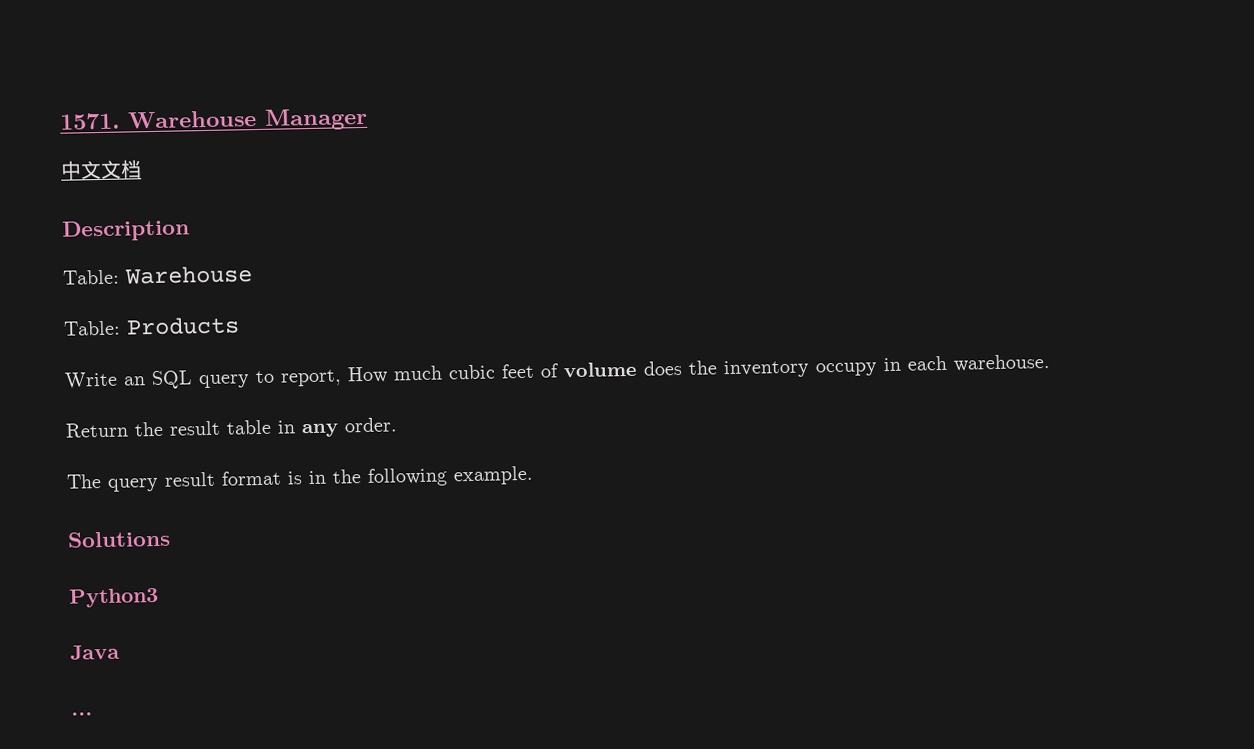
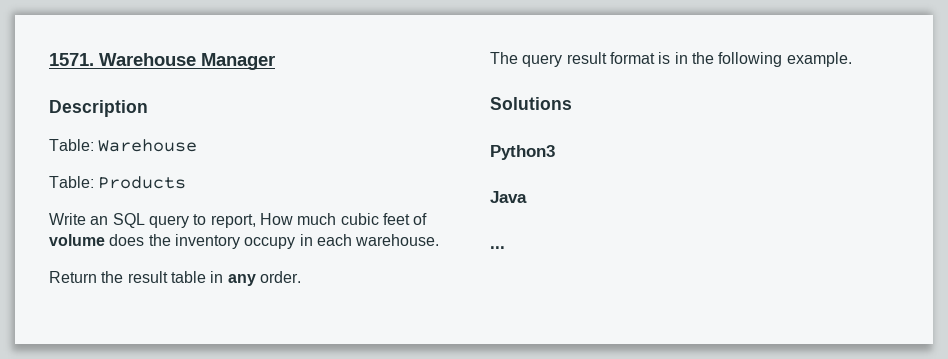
[60,159,142,180] // 中文文档 -> (275, 61) none

